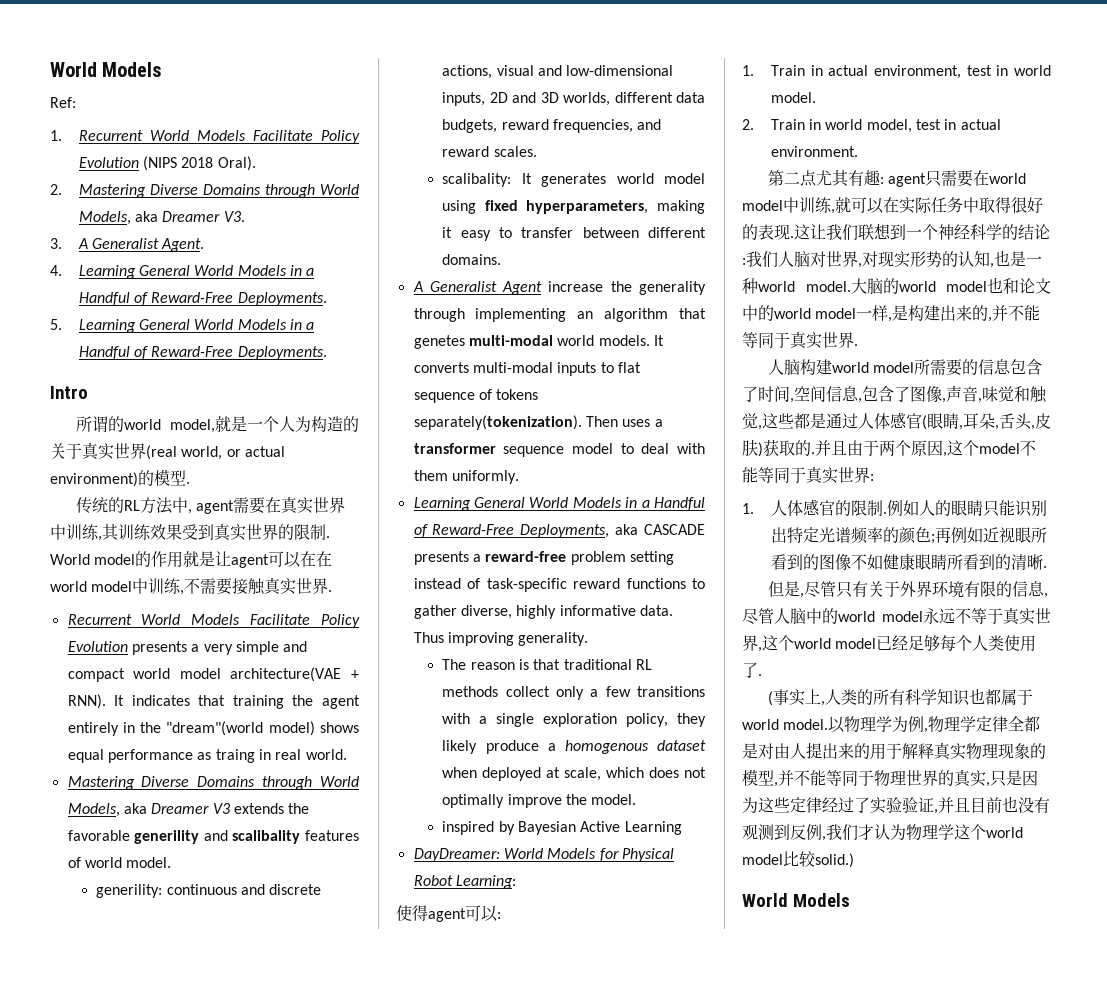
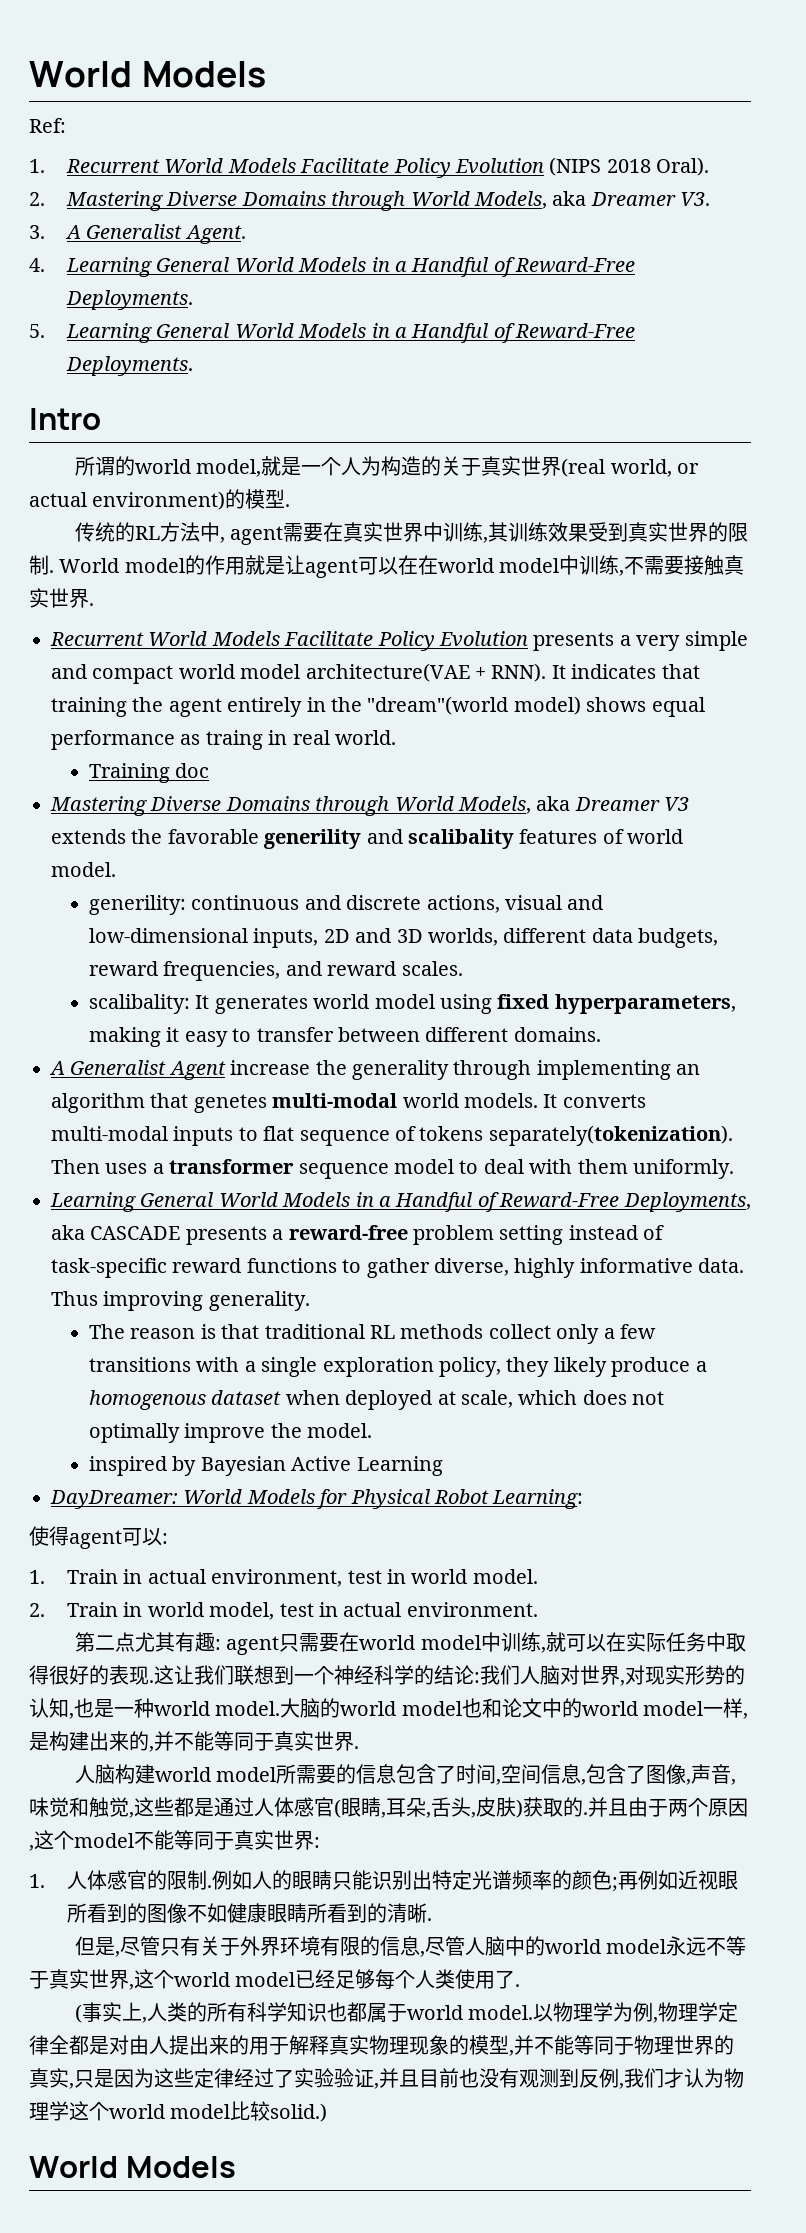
(347, 754) none -> [89,763,210,783] // Training doc

